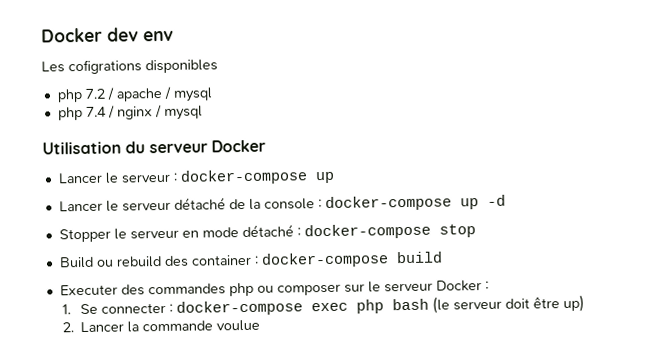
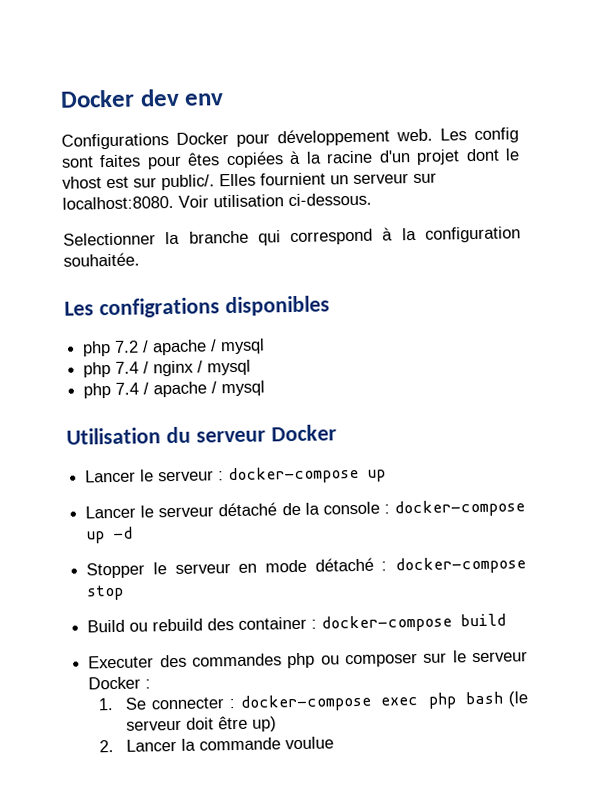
[41,59,142,75] Les cofigrations -> [61,127,519,150] [61,148,520,170] [62,172,437,191] [62,192,372,210] [63,226,521,246] [63,252,140,267] [64,297,220,319] Configurations Docker pour développement web. Les config sont faites pour êtes copiées à la racine d'un projet dont le vhost est sur public/. Elles fournient un serveur sur localhost:8080. Voir utilisation ci-dessous. // Selectionner la branche qui correspond à la configuration souhaitée. // Les configrations
(203, 112) none -> [83,380,266,399] // php 7.4 / apache / mysql

